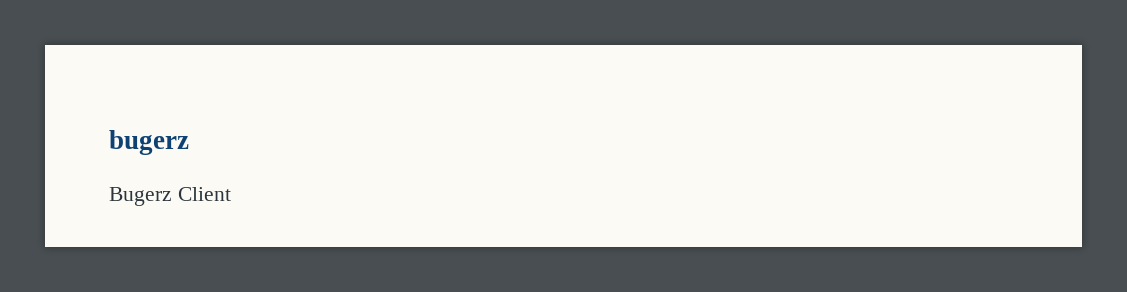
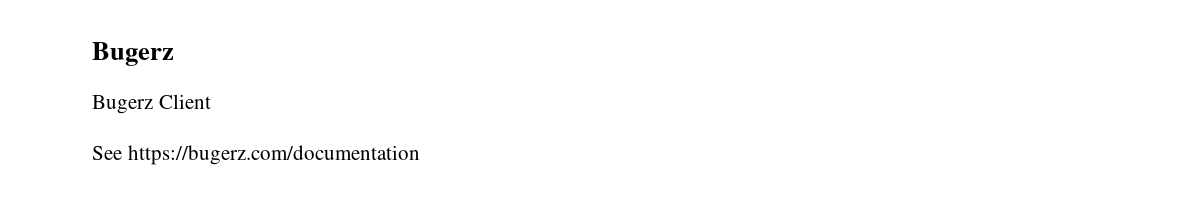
[109,130,189,155] bugerz -> [92,42,174,66] Bugerz
(231, 194) none -> [92,145,420,165] // See https://bugerz.com/documentation

